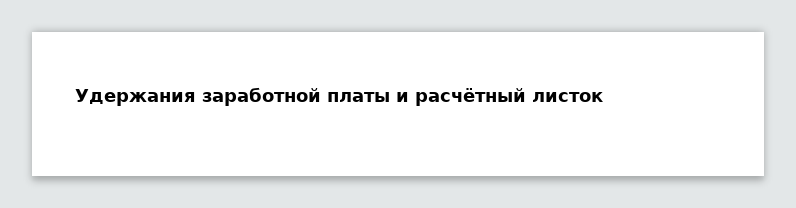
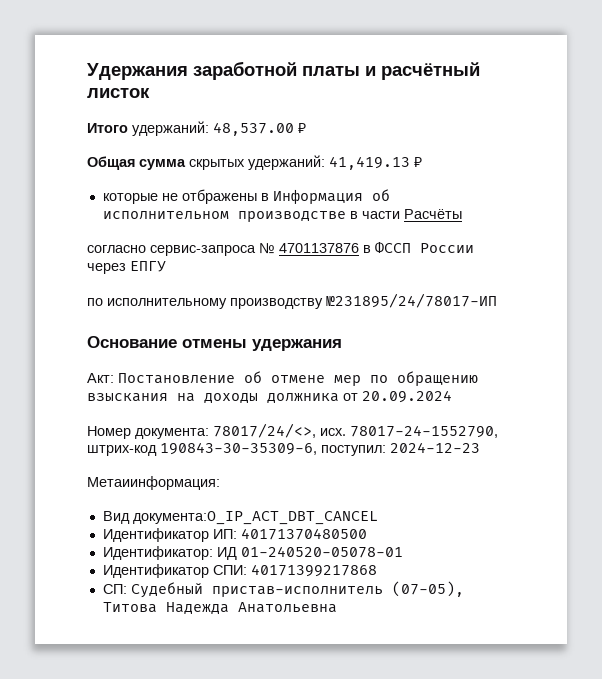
(603, 97) none -> [87,121,306,136] [87,155,422,170] [102,189,390,204] [102,209,462,222] [87,242,474,256] [87,261,166,274] [87,293,497,309] [87,336,342,351] [87,371,478,386] [87,390,452,403] [87,423,498,439] [87,442,480,456] [87,476,220,490] [102,511,378,525] [102,528,367,542] [102,546,403,560] [102,564,377,578] [102,581,464,598] [102,602,337,614] // Итого удержаний: 48,537.00 ₽ // Общая сумма скрытых удержаний: 41,419.13 ₽ // которые не отбражены в Информация об исполнительном производстве в части Расчёты // согласно сервис-запроса № 4701137876 в ФССП России через ЕПГУ // по исполнительному производству №231895/24/78017-ИП // Основание отмены удержания // Акт: Постановление об отмене мер по обращению взыскания на доходы должника от 20.09.2024 // Номер документа: 78017/24/<>, исх. 78017-24-1552790, штрих-код 190843-30-35309-6, поступил: 2024-12-23 // Метаиинформация: // Вид документа:O_IP_ACT_DBT_CANCEL // Идентификатор ИП: 40171370480500 // Идентификатор: ИД 01-240520-05078-01 // Идентификатор СПИ: 40171399217868 // СП: Судебный пристав-исполнитель (07-05), Титова Надежда Анатольевна

